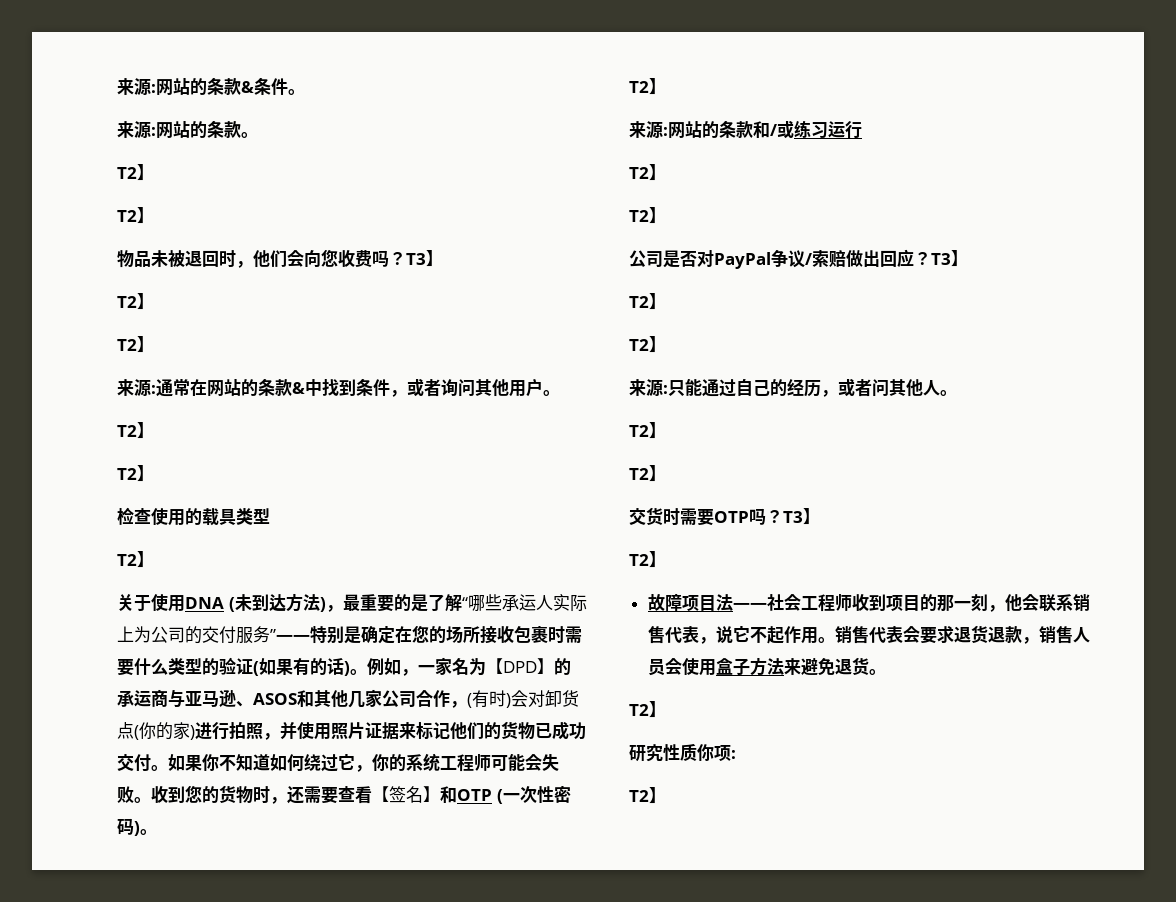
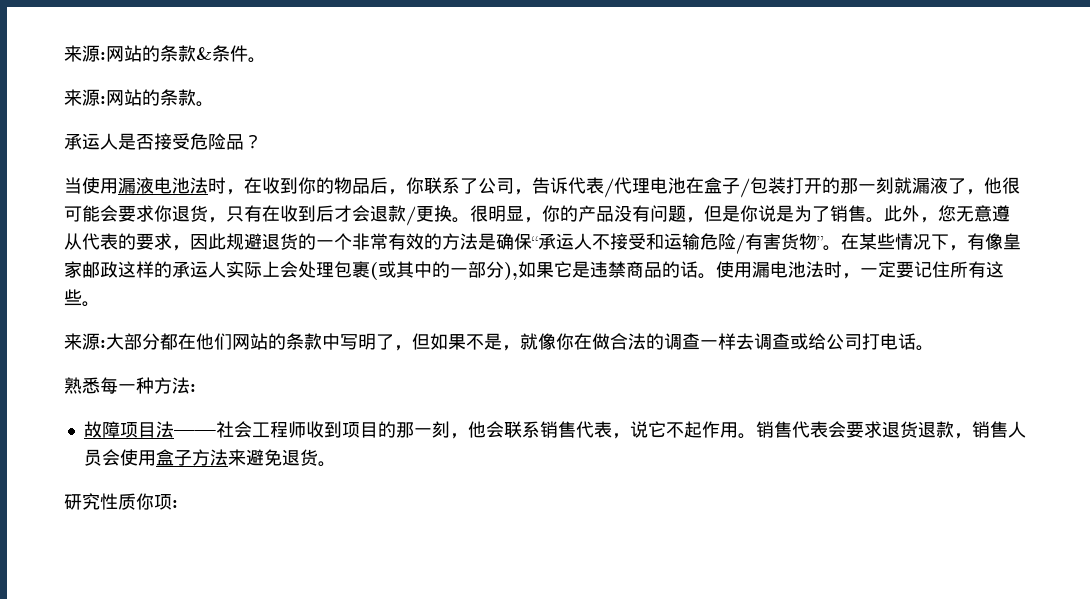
[117,164,154,181] [117,207,154,224] [117,249,443,268] [117,293,154,310] [117,336,154,353] [117,378,560,397] [117,422,154,439] [117,465,154,482] [117,507,270,526] [117,551,154,568] [117,593,587,612] [117,625,582,644] [117,657,571,676] [117,689,579,708] [117,721,586,740] [117,753,559,772] [117,785,571,804] [117,818,157,836] [629,78,666,95] [629,120,862,139] [629,164,666,181] [629,207,666,224] [629,249,968,269] [629,293,666,310] [629,336,666,353] [629,378,957,397] [629,422,666,439] [629,465,666,482] [629,507,820,526] [629,551,666,568] T2】 // T2】 // 物品未被退回时，他们会向您收费吗？T3】 // T2】 // T2】 // 来源:通常在网站的条款&中找到条件，或者询问其他用户。 // T2】 // T2】 // 检查使用的载具类型 // T2】 // 关于使用DNA (未到达方法)，最重要的是了解“哪些承运人实际上为公司的交付服务”——特别是确定在您的场所接收包裹时需要什么类型的验证(如果有的话)。例如，一家名为【DPD】的承运商与亚马逊、ASOS和其他几家公司合作，(有时)会对卸货点(你的家)进行拍照，并使用照片证据来标记他们的货物已成功交付。如果你不知道如何绕过它，你的系统工程师可能会失败。收到您的货物时，还需要查看【签名】和OTP (一次性密码)。 // T2】 // 来源:网站的条款和/或练习运行 // T2】 // T2】 // 公司是否对PayPal争议/索赔做出回应？T3】 // T2】 // T2】 // 来源:只能通过自己的经历，或者问其他人。 // T2】 // T2】 // 交货时需要OTP吗？T3】 // T2】 -> [64,133,262,150] [64,177,1020,198] [64,205,1010,226] [64,233,1021,255] [64,261,1004,280] [64,289,100,307] [64,333,934,351] [64,377,196,394] 承运人是否接受危险品？ // 当使用漏液电池法时，在收到你的物品后，你联系了公司，告诉代表/代理电池在盒子/包装打开的那一刻就漏液了，他很可能会要求你退货，只有在收到后才会退款/更换。很明显，你的产品没有问题，但是你说是为了销售。此外，您无意遵从代表的要求，因此规避退货的一个非常有效的方法是确保“承运人不接受和运输危险/有害货物”。在某些情况下，有像皇家邮政这样的承运人实际上会处理包裹(或其中的一部分),如果它是违禁商品的话。使用漏电池法时，一定要记住所有这些。 // 来源:大部分都在他们网站的条款中写明了，但如果不是，就像你在做合法的调查一样去调查或给公司打电话。 // 熟悉每一种方法:
[629,701,666,718] // T2】 -> (336, 464) none
[629,787,666,804] // T2】 -> (178, 504) none

